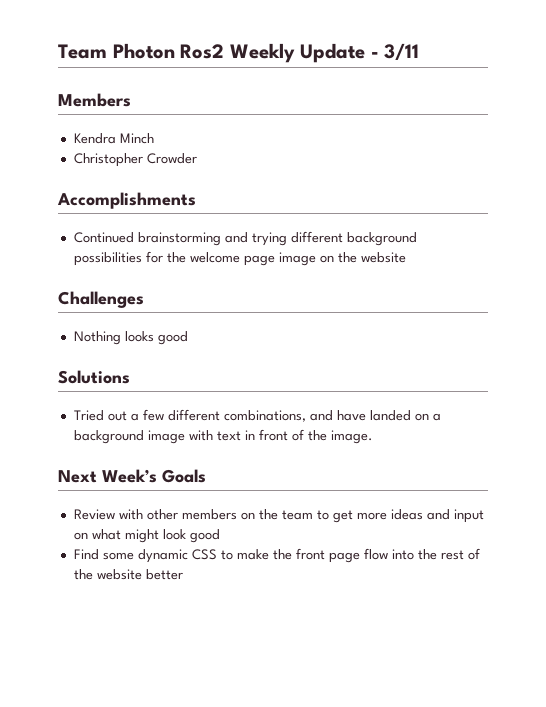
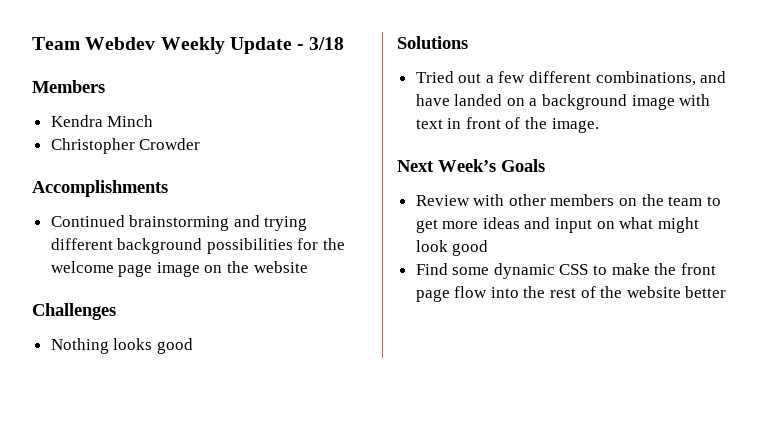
[112,43,225,59] Photon Ros2 -> [85,37,156,50] Webdev
[384,43,420,60] 3/11 -> [309,37,345,50] 3/18

